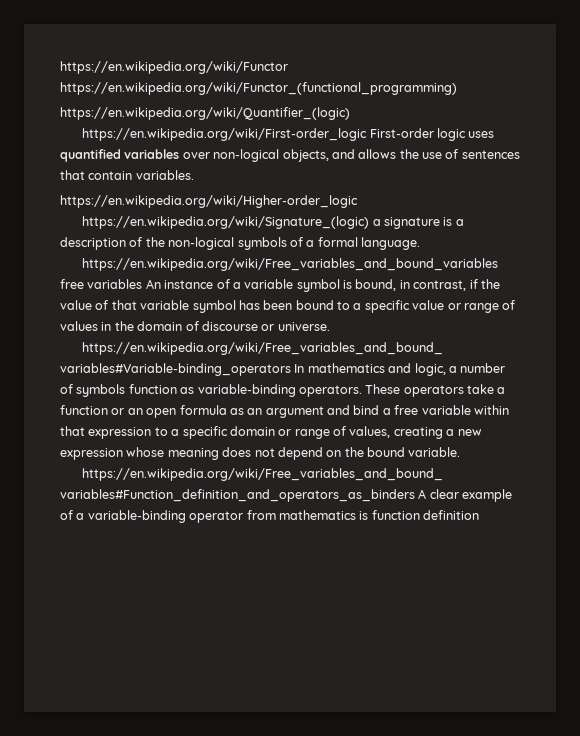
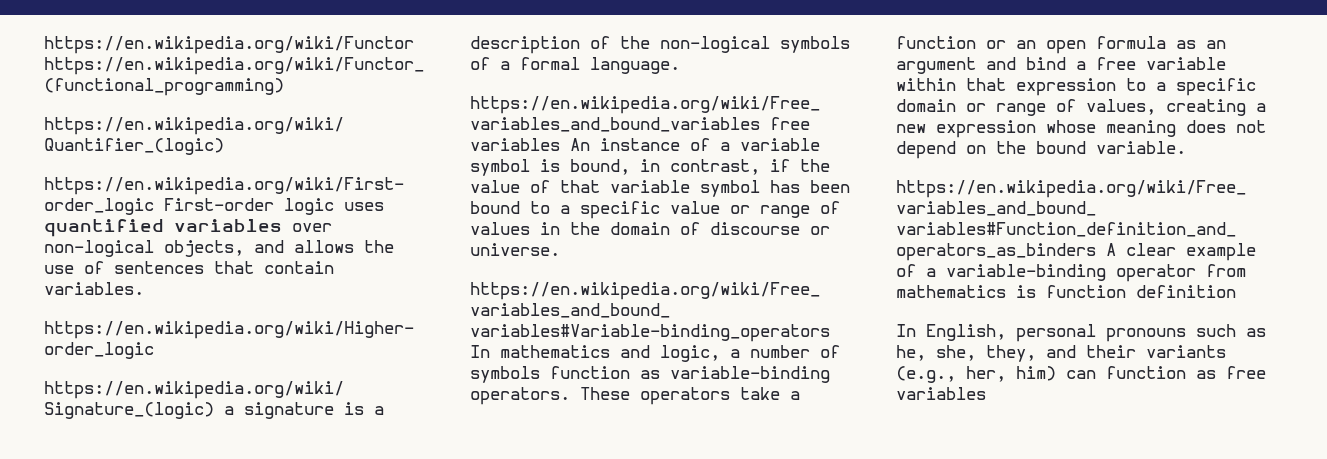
(479, 515) none -> [896,324,1266,342] [896,345,1226,362] [896,366,1266,383] [896,387,986,400] // In English, personal pronouns such as he, she, they, and their variants (e.g., her, him) can function as free variables

